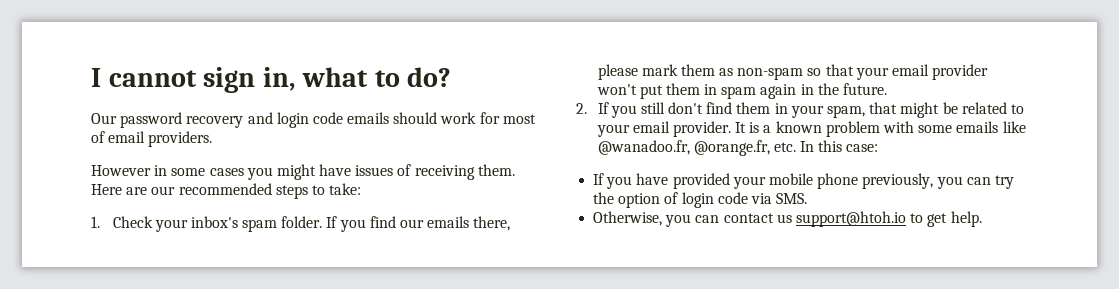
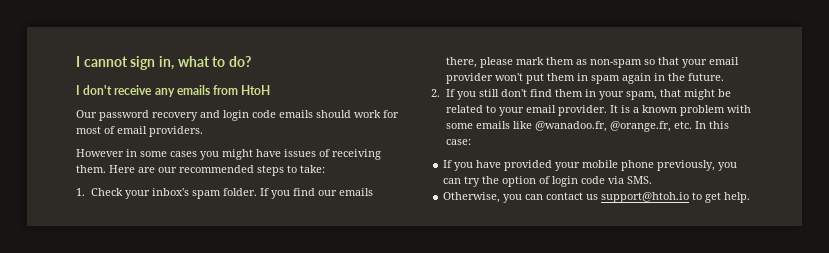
(452, 77) none -> [76,85,271,97] // I don't receive any emails from HtoH

